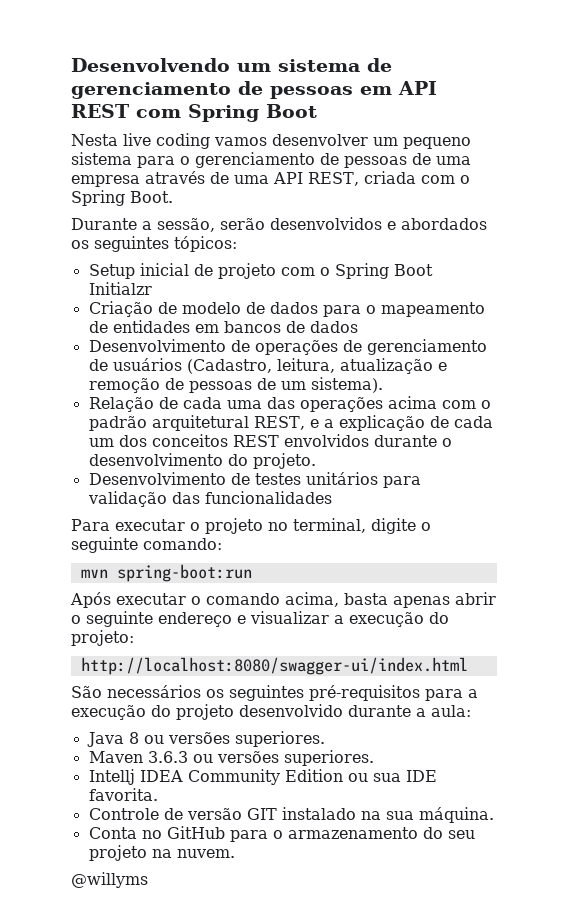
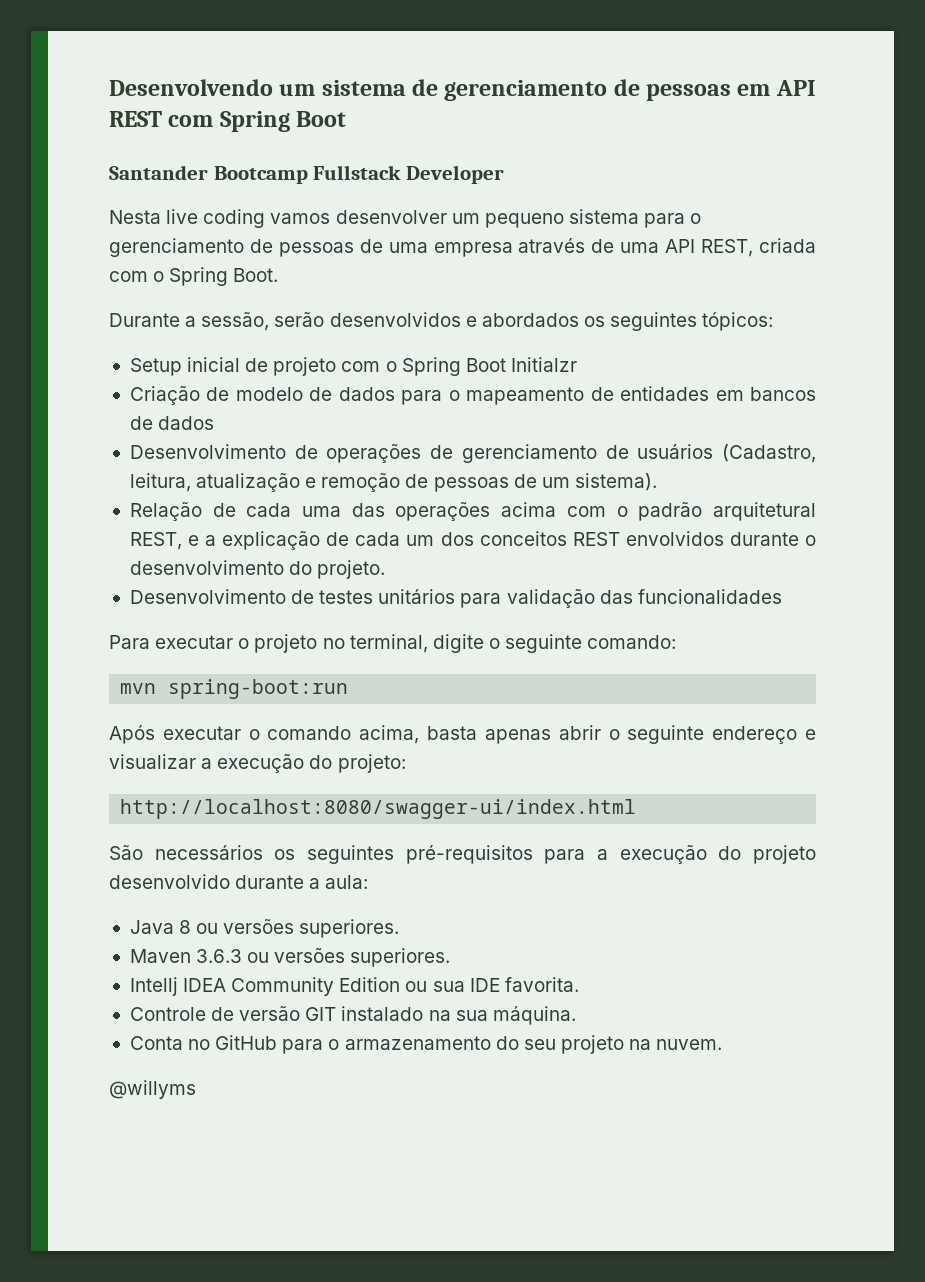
(317, 111) none -> [109,165,504,184] // Santander Bootcamp Fullstack Developer

